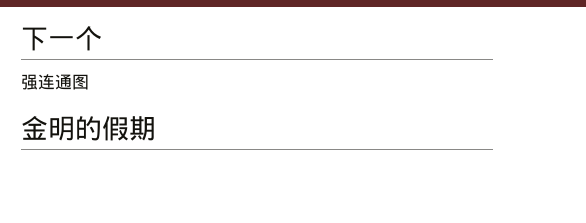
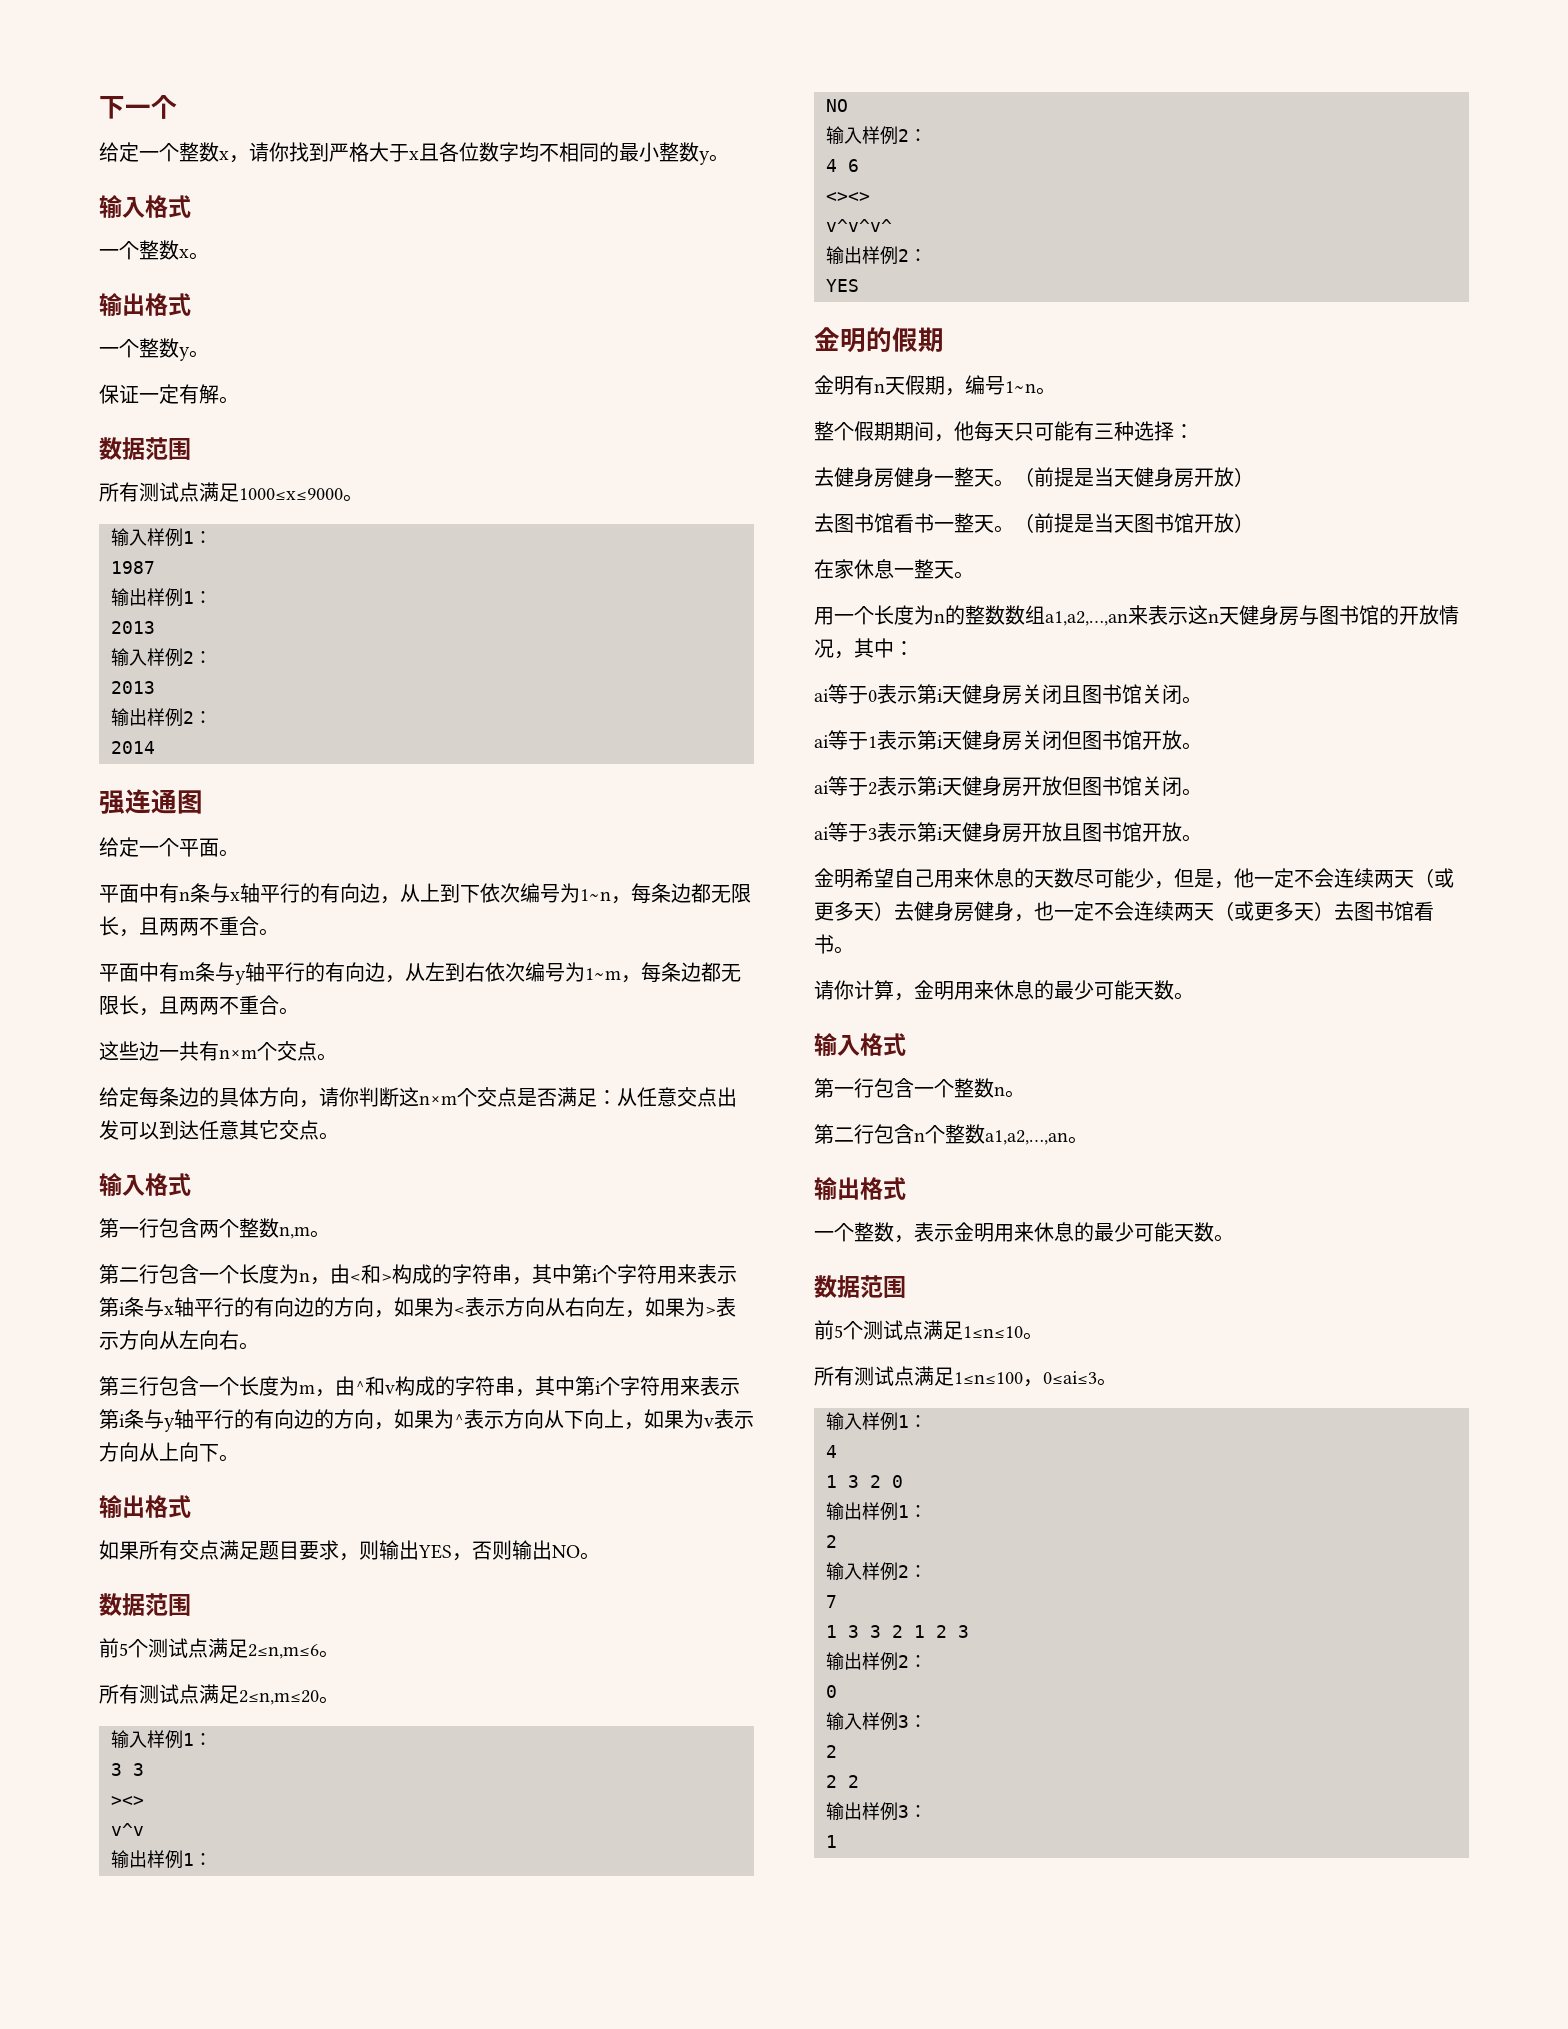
[21,74,89,90] [21,116,156,141] 强连通图 // 金明的假期 -> [99,142,729,165] [99,195,191,218] [99,240,209,260] [99,293,191,316] [99,338,209,361] [99,384,239,404] [99,437,191,460] [99,482,363,502] [111,528,212,547] [111,561,155,574] [111,588,212,607] [111,621,155,634] [111,648,212,667] [111,681,155,694] [111,708,212,727] [111,741,155,754] [99,789,203,814] [99,837,239,857] [99,883,751,904] [99,916,279,937] [99,962,741,985] [99,995,299,1016] [99,1041,337,1061] [99,1087,737,1108] [99,1120,339,1140] [99,1173,191,1196] [99,1218,330,1239] [99,1264,737,1285] [99,1297,736,1318] [99,1330,259,1350] [99,1376,740,1397] [99,1409,754,1432] [99,1442,239,1462] [99,1495,191,1518] [99,1540,600,1561] [99,1593,191,1616] [99,1638,339,1659] [99,1684,339,1705] [111,1730,212,1749] [111,1763,144,1776] [111,1796,144,1806] [111,1823,144,1836] [111,1850,212,1869] [826,99,848,112] [826,126,927,145] [826,159,859,172] [826,192,870,202] [826,219,892,232] [826,246,927,265] [826,279,859,292] [814,327,944,353] [814,375,1056,396] [814,421,1194,442] [814,467,1254,488] [814,513,1254,533] [814,559,974,579] [814,605,1459,626] [814,638,914,659] [814,684,1202,705] [814,730,1202,751] [814,776,1202,797] [814,822,1202,843] [814,868,1454,889] [814,901,1434,922] [814,934,854,954] [814,980,1194,1001] [814,1033,906,1056] [814,1078,1025,1098] [814,1124,1088,1145] [814,1177,906,1200] [814,1222,1234,1243] [814,1275,906,1298] [814,1320,1043,1340] [814,1366,1117,1387] [826,1412,927,1431] [826,1445,837,1458] [826,1475,903,1488] [826,1502,927,1521] [826,1535,837,1548] [826,1562,927,1581] [826,1595,837,1608] [826,1625,969,1638] [826,1652,927,1671] [826,1685,837,1698] [826,1712,927,1731] [826,1745,837,1758] [826,1775,859,1788] [826,1802,927,1821] [826,1835,837,1848] 给定一个整数x，请你找到严格大于x且各位数字均不相同的最小整数y。 // 输入格式 // 一个整数x。 // 输出格式 // 一个整数y。 // 保证一定有解。 // 数据范围 // 所有测试点满足1000≤x≤9000。 // 输入样例1： // 1987 // 输出样例1： // 2013 // 输入样例2： // 2013 // 输出样例2： // 2014 // 强连通图 // 给定一个平面。 // 平面中有n条与x轴平行的有向边，从上到下依次编号为1∼n，每条边都无限长，且两两不重合。 // 平面中有m条与y轴平行的有向边，从左到右依次编号为1∼m，每条边都无限长，且两两不重合。 // 这些边一共有n×m个交点。 // 给定每条边的具体方向，请你判断这n×m个交点是否满足：从任意交点出发可以到达任意其它交点。 // 输入格式 // 第一行包含两个整数n,m。 // 第二行包含一个长度为n，由<和>构成的字符串，其中第i个字符用来表示第i条与x轴平行的有向边的方向，如果为<表示方向从右向左，如果为>表示方向从左向右。 // 第三行包含一个长度为m，由^和v构成的字符串，其中第i个字符用来表示第i条与y轴平行的有向边的方向，如果为^表示方向从下向上，如果为v表示方向从上向下。 // 输出格式 // 如果所有交点满足题目要求，则输出YES，否则输出NO。 // 数据范围 // 前5个测试点满足2≤n,m≤6。 // 所有测试点满足2≤n,m≤20。 // 输入样例1： // 3 3 // ><> // v^v // 输出样例1： // NO // 输入样例2： // 4 6 // <><> // v^v^v^ // 输出样例2： // YES // 金明的假期 // 金明有n天假期，编号1∼n。 // 整个假期期间，他每天只可能有三种选择： // 去健身房健身一整天。（前提是当天健身房开放） // 去图书馆看书一整天。（前提是当天图书馆开放） // 在家休息一整天。 // 用一个长度为n的整数数组a1,a2,…,an来表示这n天健身房与图书馆的开放情况，其中： // ai等于0表示第i天健身房关闭且图书馆关闭。 // ai等于1表示第i天健身房关闭但图书馆开放。 // ai等于2表示第i天健身房开放但图书馆关闭。 // ai等于3表示第i天健身房开放且图书馆开放。 // 金明希望自己用来休息的天数尽可能少，但是，他一定不会连续两天（或更多天）去健身房健身，也一定不会连续两天（或更多天）去图书馆看书。 // 请你计算，金明用来休息的最少可能天数。 // 输入格式 // 第一行包含一个整数n。 // 第二行包含n个整数a1,a2,…,an。 // 输出格式 // 一个整数，表示金明用来休息的最少可能天数。 // 数据范围 // 前5个测试点满足1≤n≤10。 // 所有测试点满足1≤n≤100，0≤ai≤3。 // 输入样例1： // 4 // 1 3 2 0 // 输出样例1： // 2 // 输入样例2： // 7 // 1 3 3 2 1 2 3 // 输出样例2： // 0 // 输入样例3： // 2 // 2 2 // 输出样例3： // 1

